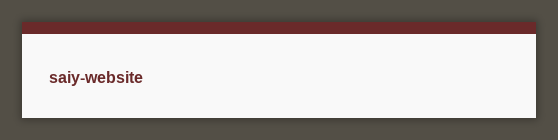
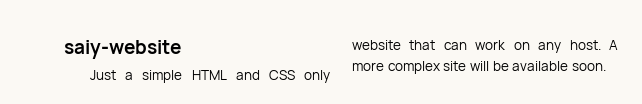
(143, 78) none -> [90,70,330,83] [352,40,618,53] [352,61,606,74] // Just a simple HTML and CSS only website that can work on any host. A more complex site will be available soon.

